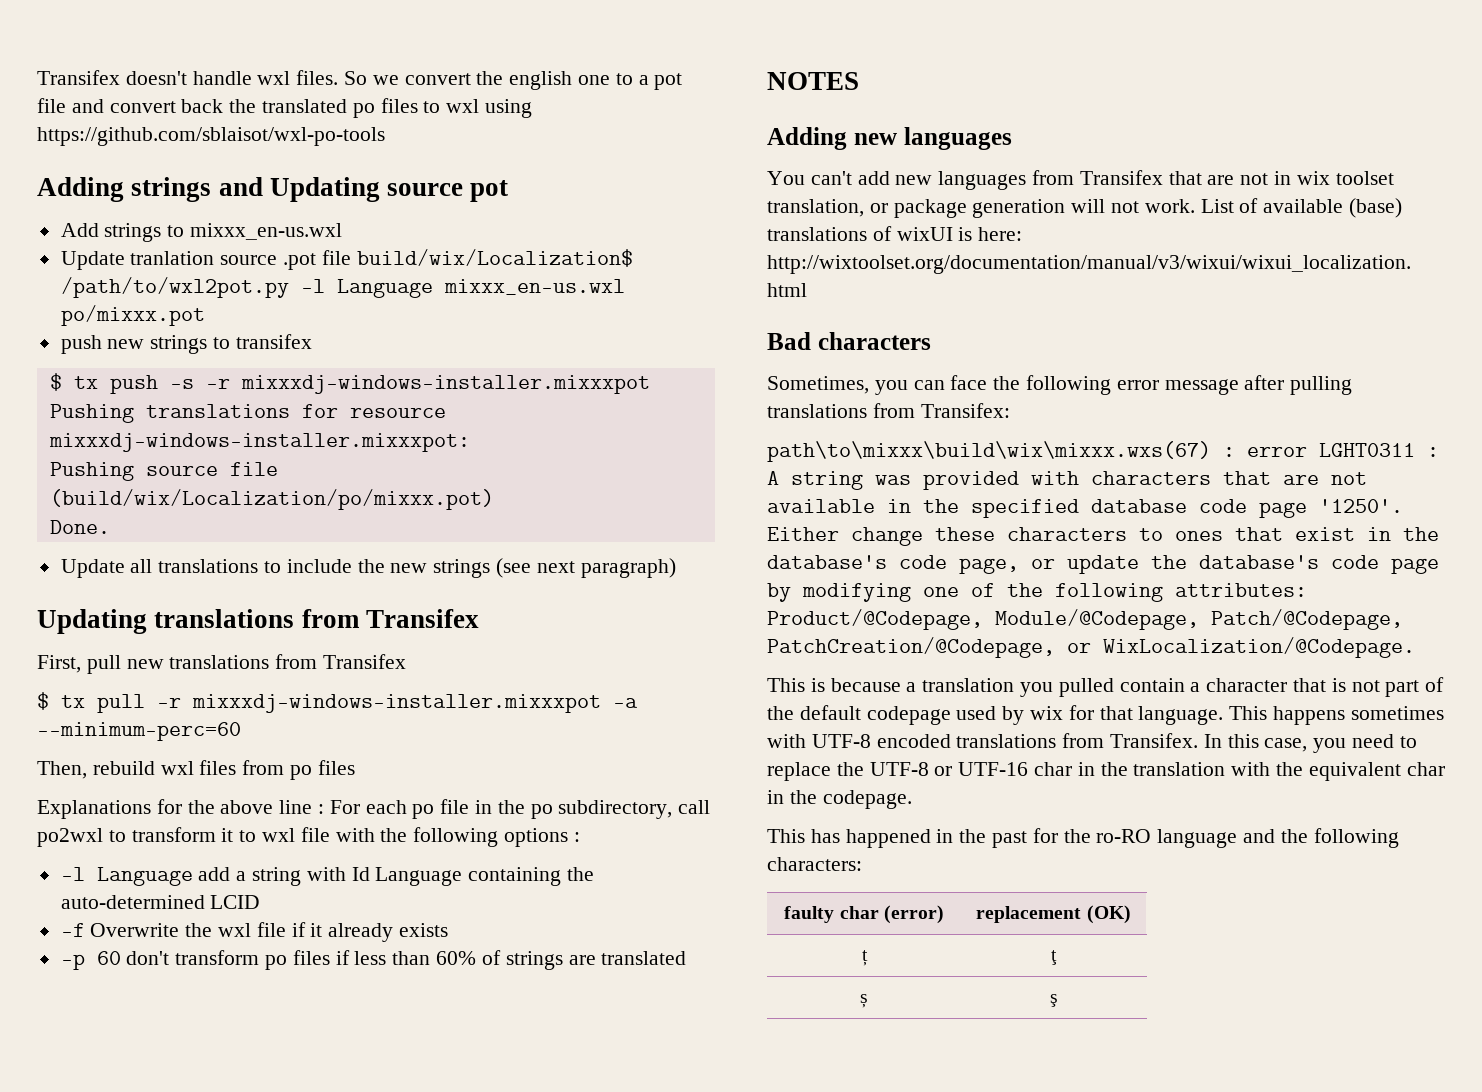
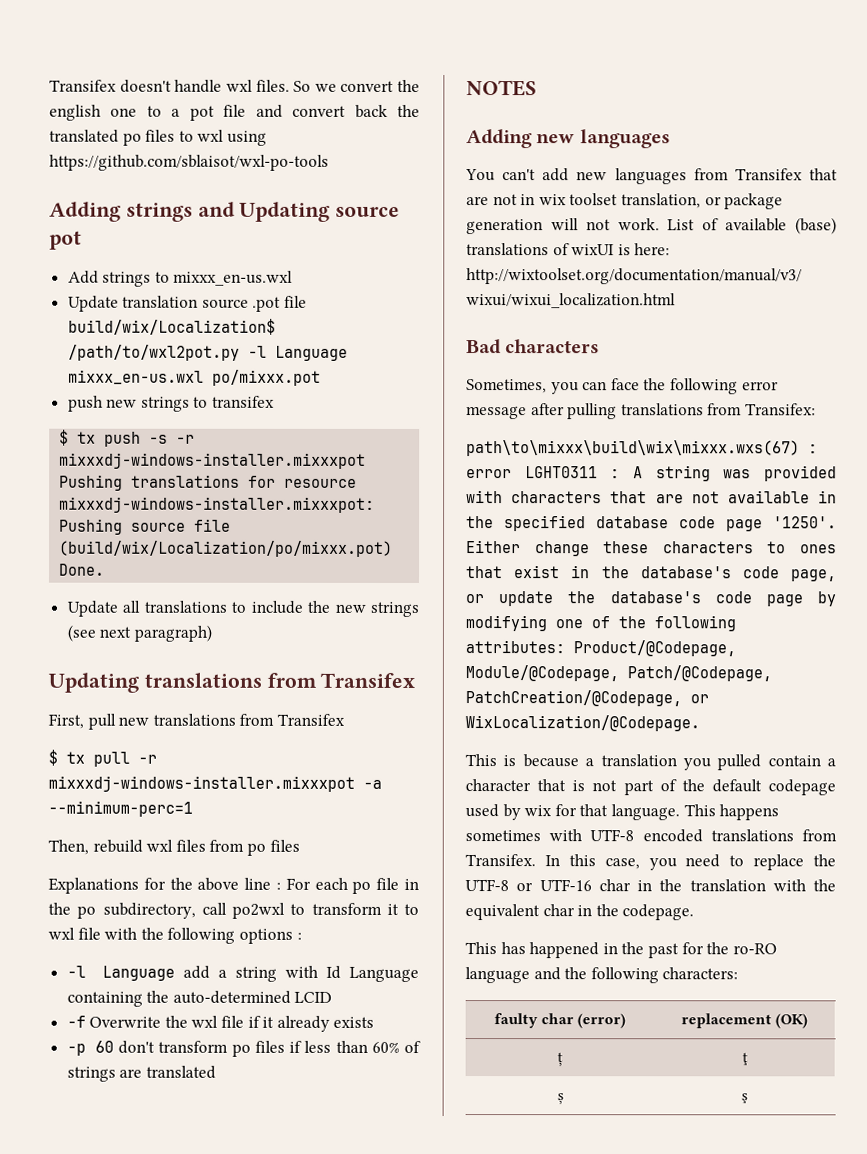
[130,251,215,265] tranlation -> [122,295,199,308] translation
[37,722,241,741] --minimum-perc=60 -> [48,800,193,817] --minimum-perc=1

